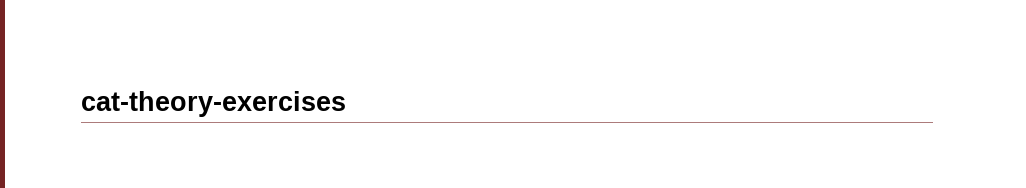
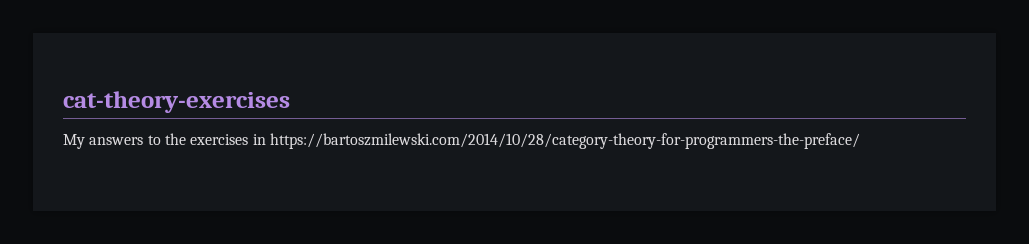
(346, 104) none -> [63,133,860,149] // My answers to the exercises in https://bartoszmilewski.com/2014/10/28/category-theory-for-programmers-the-preface/

